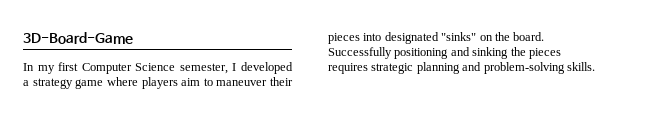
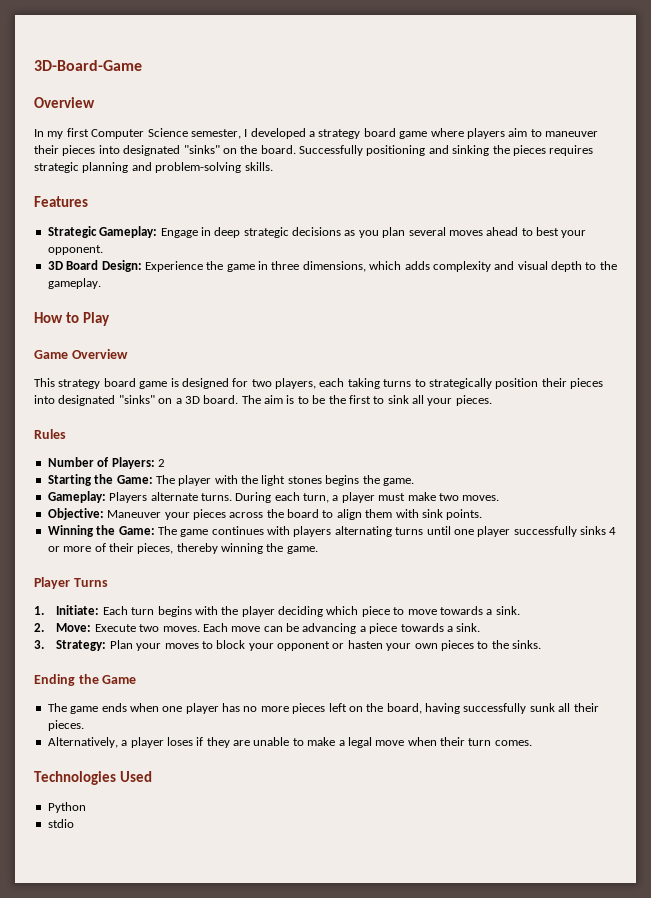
(133, 38) none -> [34,97,95,108] // Overview
(73, 83) none -> [363,128,396,137] board
(595, 66) none -> [34,196,88,207] [47,226,587,238] [47,245,103,255] [47,260,617,272] [47,278,101,289] [34,312,110,326] [34,349,128,359] [34,378,603,389] [34,395,492,406] [34,429,66,439] [47,457,165,469] [47,474,414,486] [47,491,500,503] [47,508,483,520] [47,525,617,537] [47,543,318,554] [34,577,108,589] [34,605,520,617] [34,623,481,634] [34,640,542,651] [34,674,137,686] [47,703,599,714] [47,720,84,731] [47,737,532,748] [34,771,152,785] [47,802,86,813] [47,819,74,828] // Features // Strategic Gameplay: Engage in deep strategic decisions as you plan several moves ahead to best your opponent. // 3D Board Design: Experience the game in three dimensions, which adds complexity and visual depth to the gameplay. // How to Play // Game Overview // This strategy board game is designed for two players, each taking turns to strategically position their pieces into designated "sinks" on a 3D board. The aim is to be the first to sink all your pieces. // Rules // Number of Players: 2 // Starting the Game: The player with the light stones begins the game. // Gameplay: Players alternate turns. During each turn, a player must make two moves. // Objective: Maneuver your pieces across the board to align them with sink points. // Winning the Game: The game continues with players alternating turns until one player successfully sinks 4 or more of their pieces, thereby winning the game. // Player Turns // 1. Initiate: Each turn begins with the player deciding which piece to move towards a sink. // 2. Move: Execute two moves. Each move can be advancing a piece towards a sink. // 3. Strategy: Plan your moves to block your opponent or hasten your own pieces to the sinks. // Ending the Game // The game ends when one player has no more pieces left on the board, having successfully sunk all their pieces. // Alternatively, a player loses if they are unable to make a legal move when their turn comes. // Technologies Used // Python // stdio

